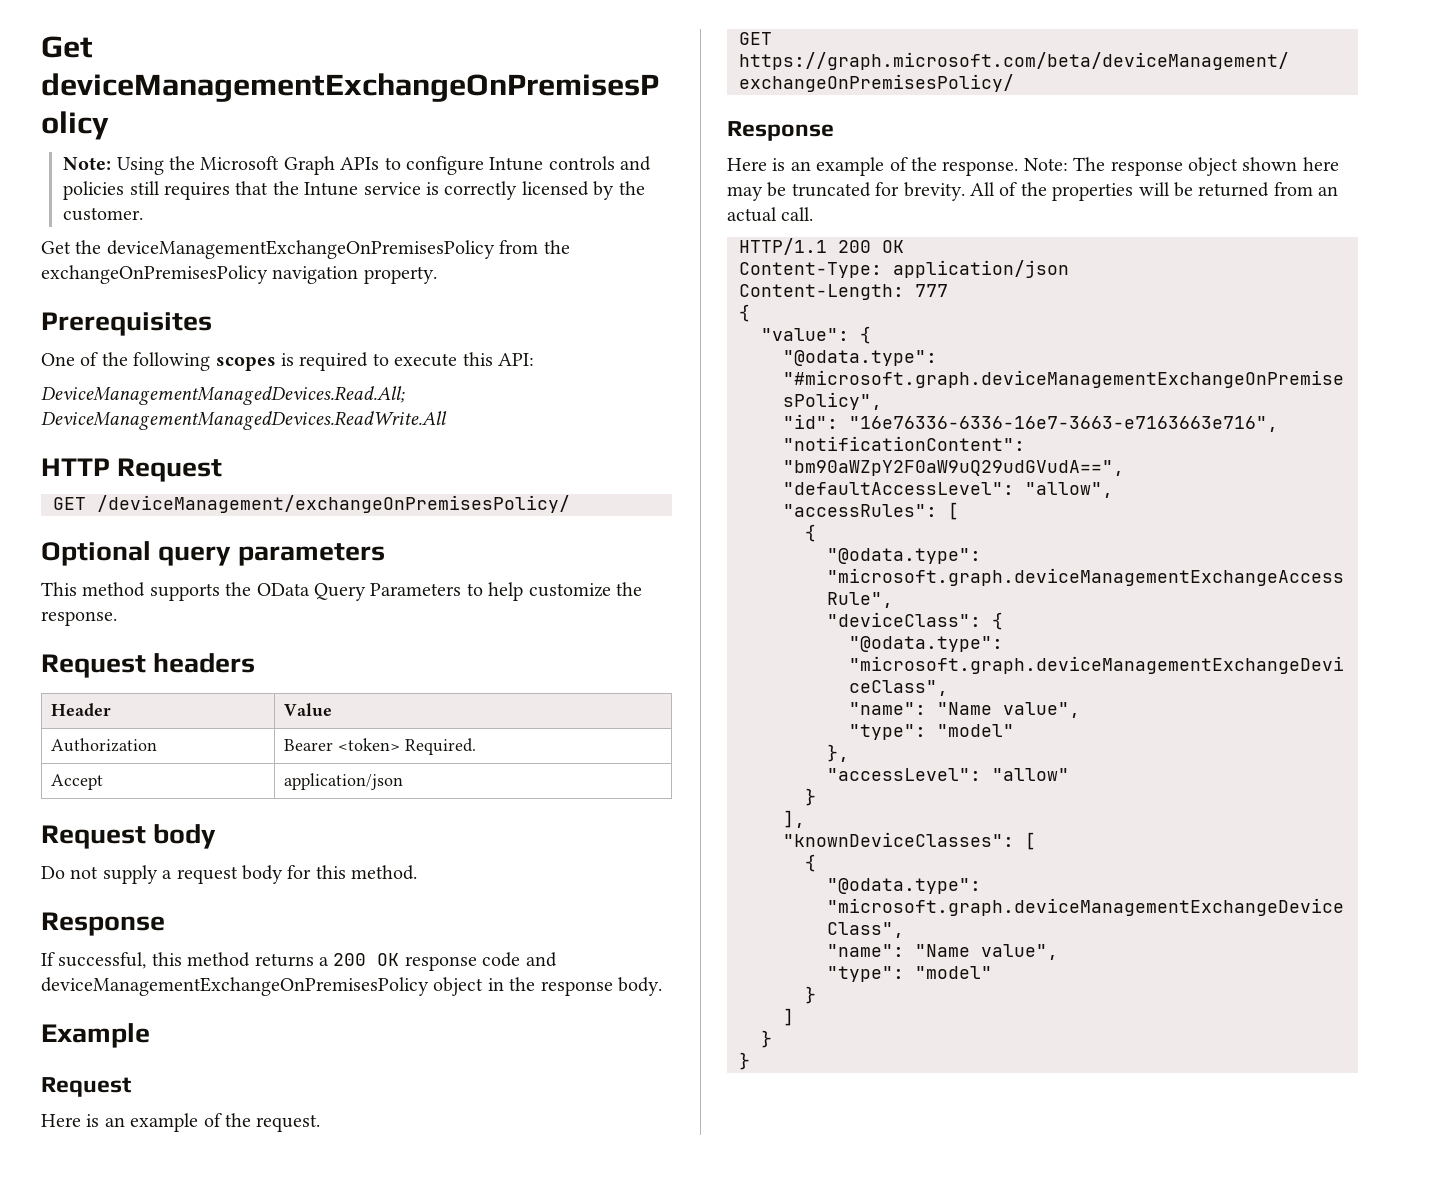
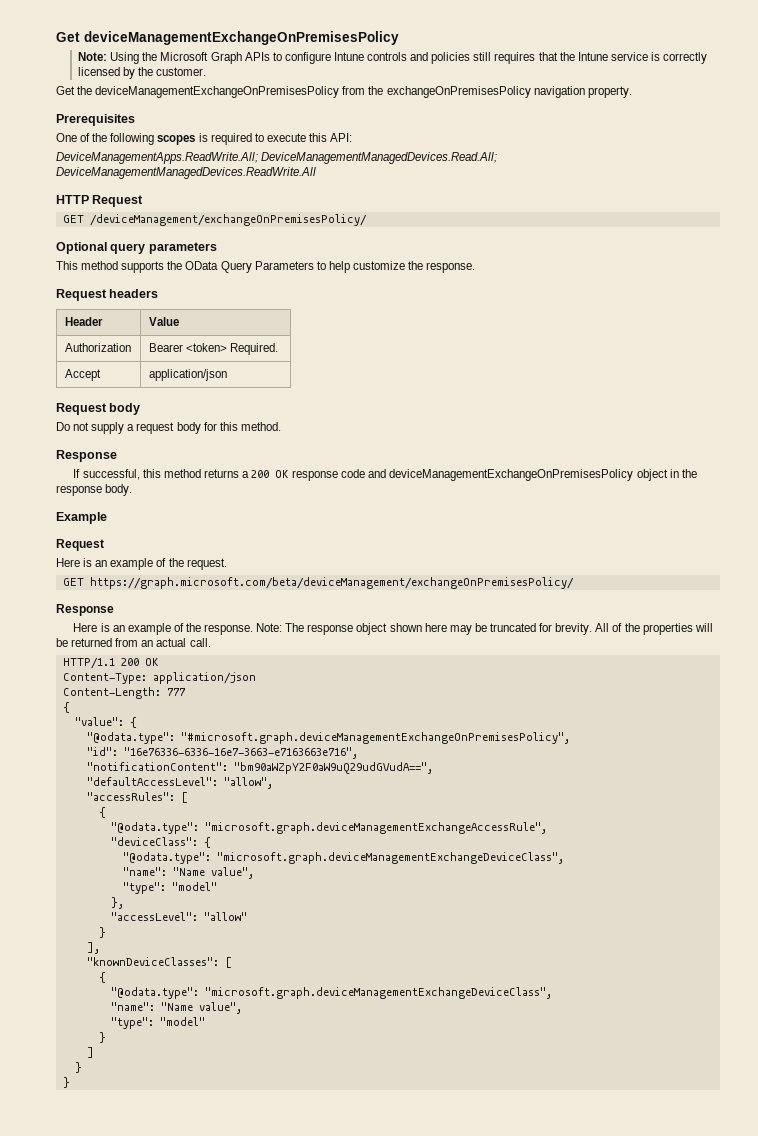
(534, 359) none -> [56,152,258,164] DeviceManagementApps.ReadWrite.All;

